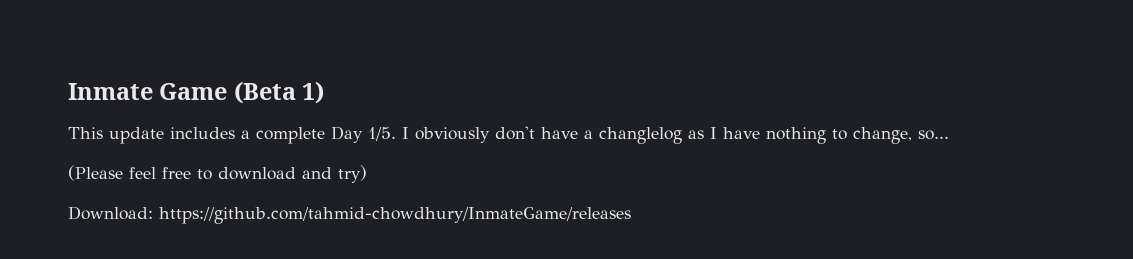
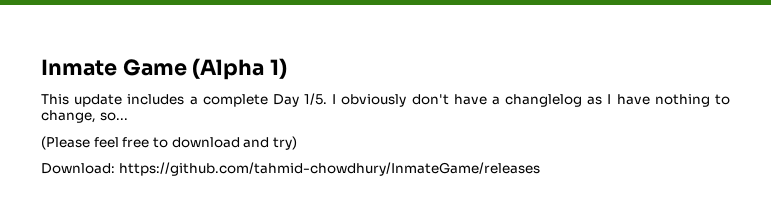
[233,81,296,104] (Beta -> [192,58,265,80] (Alpha

